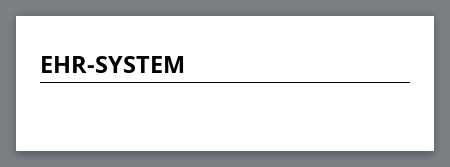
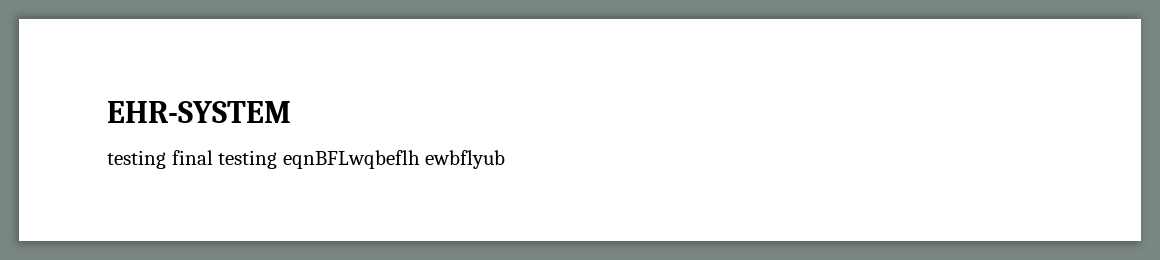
(185, 64) none -> [107,150,506,169] // testing final testing eqnBFLwqbeflh ewbflyub

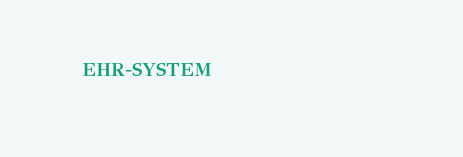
[107,150,506,169] // testing final testing eqnBFLwqbeflh ewbflyub -> (212, 69) none

